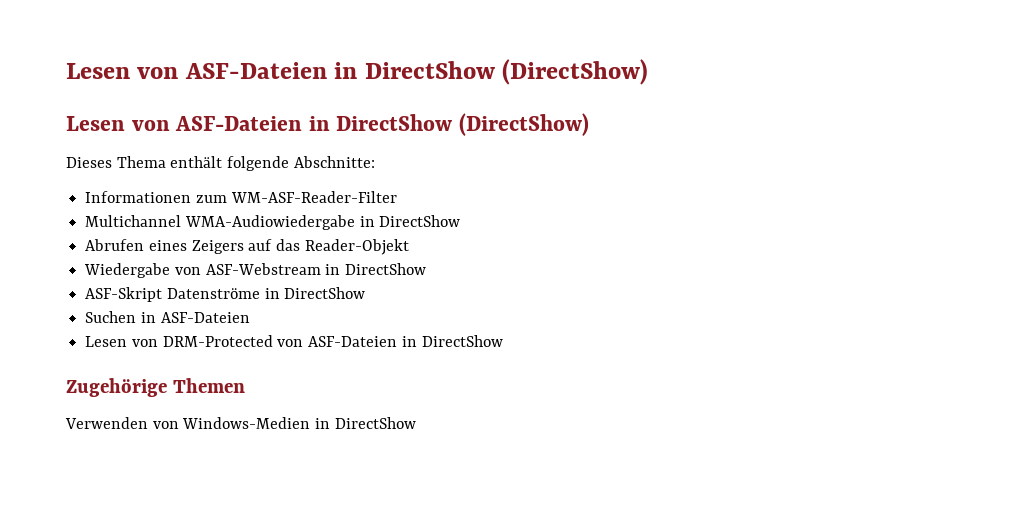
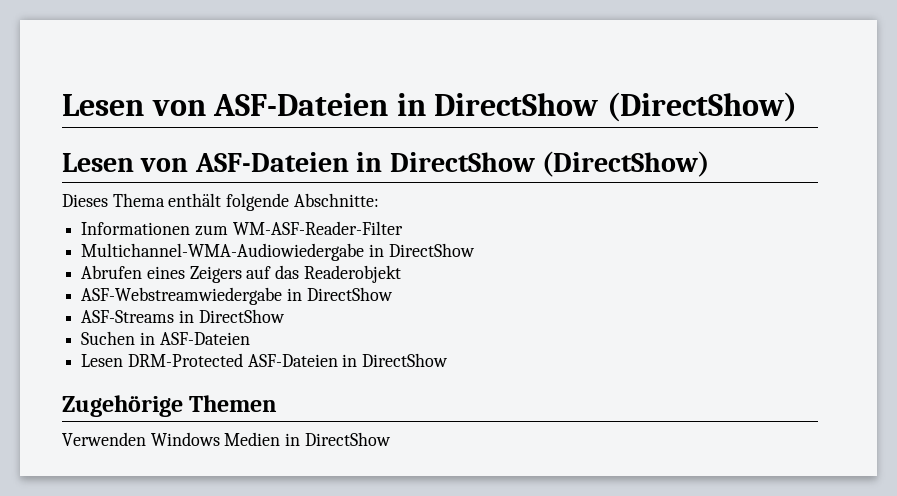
[85,215,355,230] Multichannel WMA-Audiowiedergabe -> [81,243,365,261] Multichannel-WMA-Audiowiedergabe
[304,239,409,255] [84,263,427,278] [85,287,260,302] Reader-Objekt // Wiedergabe von ASF-Webstream in DirectShow // ASF-Skript Datenströme -> [303,265,401,283] [81,287,393,305] [81,310,175,323] Readerobjekt // ASF-Webstreamwiedergabe in DirectShow // ASF-Streams
[131,335,304,347] von DRM-Protected von -> [127,353,243,367] DRM-Protected
[152,417,311,429] von Windows-Medien -> [150,432,281,446] Windows Medien

